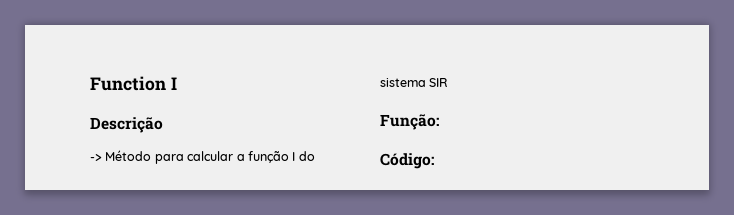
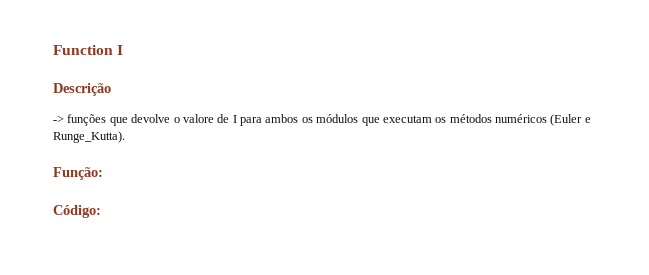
[105,150,315,164] [380,78,449,87] Método para calcular a função I do sistema SIR -> [67,114,591,126] [53,131,125,143] funções que devolve o valore de I para ambos os módulos que executam os métodos numéricos (Euler e Runge_Kutta).

